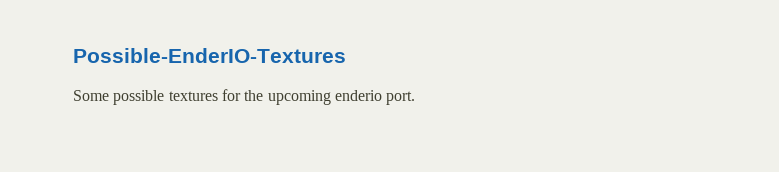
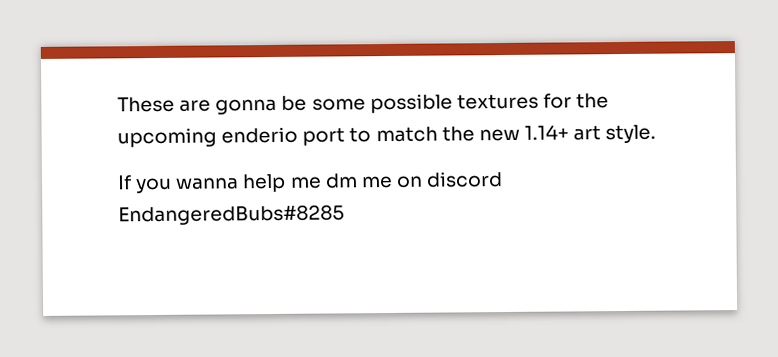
[73,48,346,63] [73,90,109,101] Possible-EnderIO-Textures // Some -> [117,95,366,115] These are gonna be some
[386,91,416,105] port. -> [302,124,657,146] [117,171,504,194] [118,204,345,226] port to match the new 1.14+ art style. // If you wanna help me dm me on discord EndangeredBubs#8285

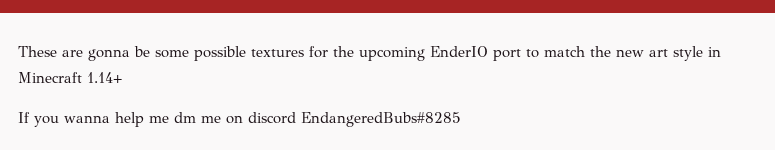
[221,126,299,144] enderio -> [430,46,488,57] EnderIO
(520, 135) none -> [649,46,721,61] [18,72,82,83] art style in Minecraft
[573,124,657,144] art style. -> (122, 77) none

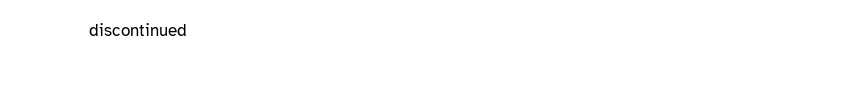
[18,46,721,61] [18,72,122,83] [18,112,461,127] These are gonna be some possible textures for the upcoming EnderIO port to match the new art style in Minecraft 1.14+ // If you wanna help me dm me on discord EndangeredBubs#8285 -> [89,23,187,36] discontinued

